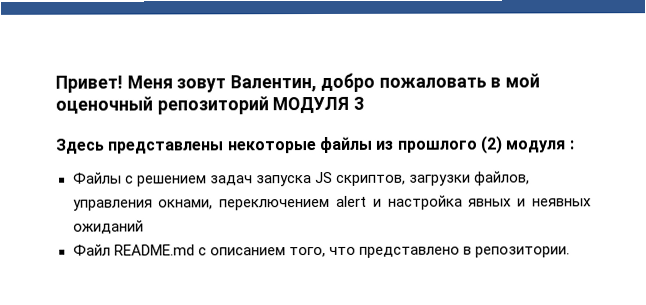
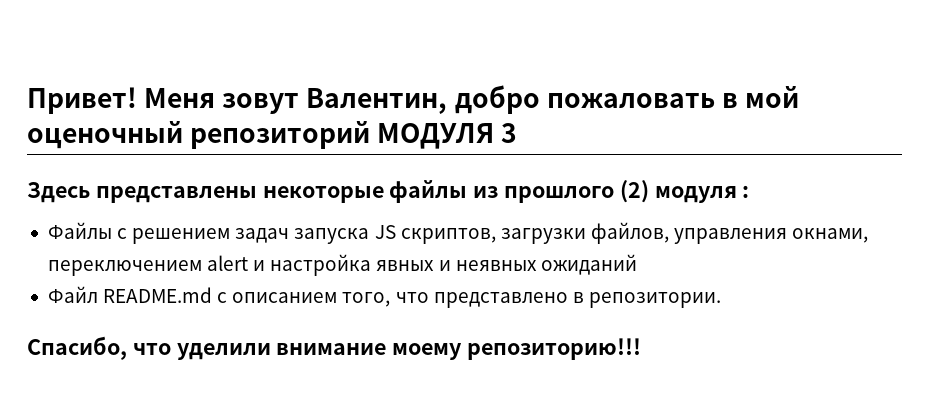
(570, 252) none -> [27,336,642,360] // Спасибо, что уделили внимание моему репозиторию!!!

